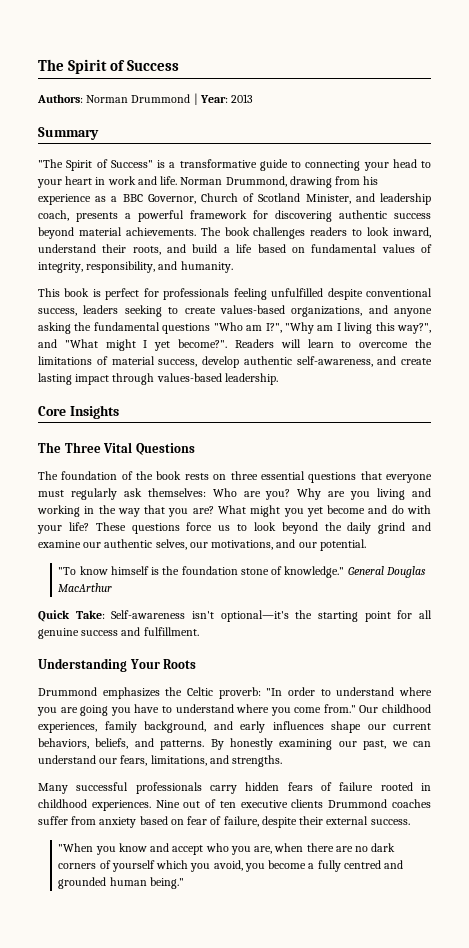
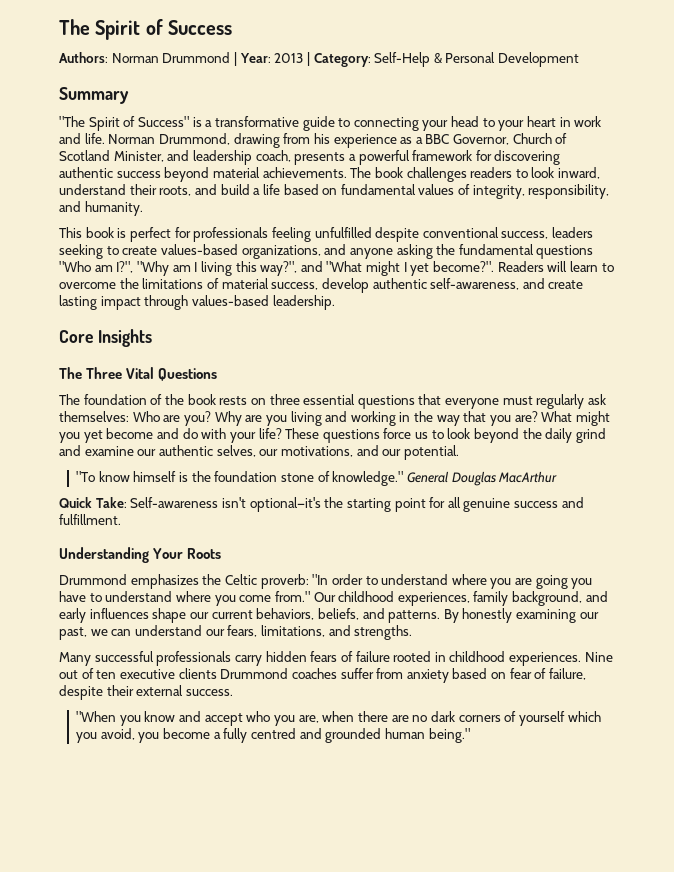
(254, 98) none -> [306,52,580,67] | Category: Self-Help & Personal Development

